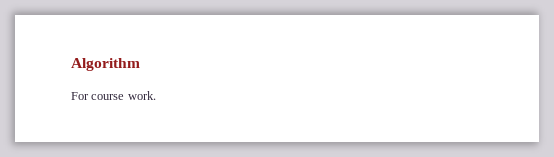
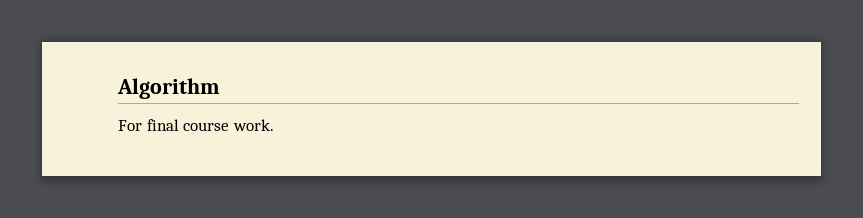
(89, 96) none -> [146,119,179,131] final

